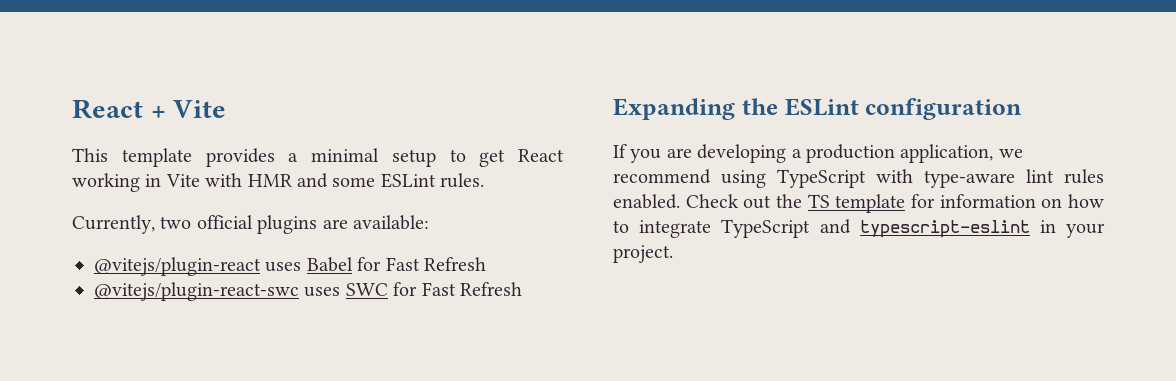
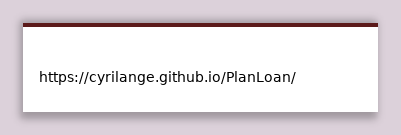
[72,99,227,119] [72,148,564,167] [72,173,485,192] [72,215,429,234] [94,257,486,276] [94,282,522,301] [613,98,1023,120] [613,144,1023,163] [613,169,1104,188] [613,194,1104,213] [613,219,1105,238] [613,245,673,263] React + Vite // This template provides a minimal setup to get React working in Vite with HMR and some ESLint rules. // Currently, two official plugins are available: // @vitejs/plugin-react uses Babel for Fast Refresh // @vitejs/plugin-react-swc uses SWC for Fast Refresh // Expanding the ESLint configuration // If you are developing a production application, we recommend using TypeScript with type-aware lint rules enabled. Check out the TS template for information on how to integrate TypeScript and typescript-eslint in your project. -> [39,71,296,85] https://cyrilange.github.io/PlanLoan/

